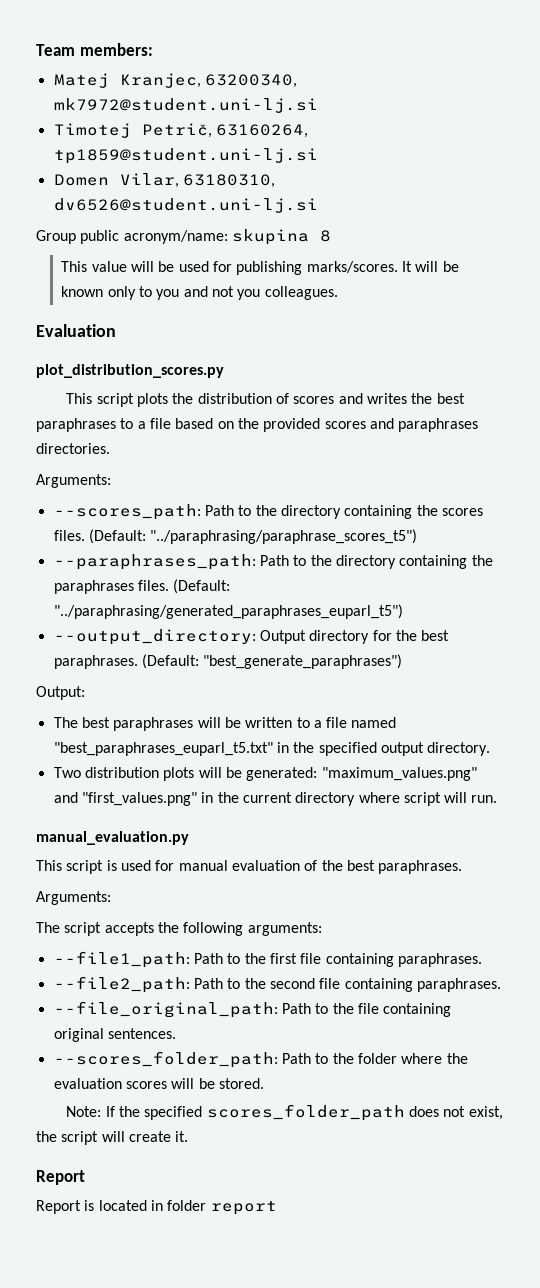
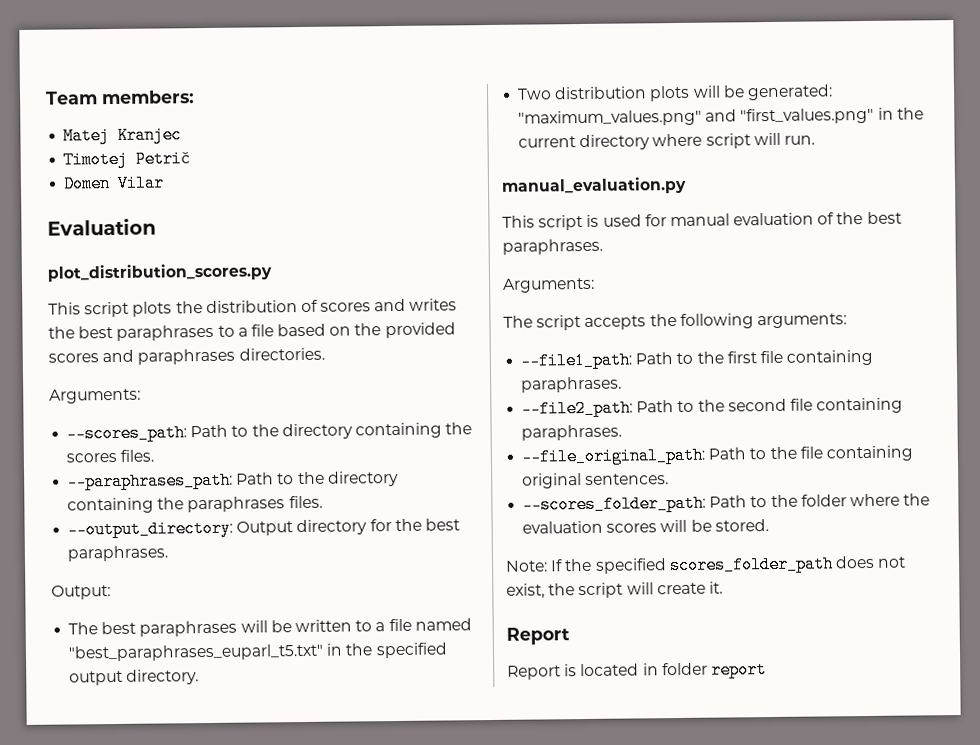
[119,73,297,88] [53,98,318,113] [53,123,308,138] [53,148,318,164] [53,173,275,188] [53,198,318,213] [36,229,331,245] [61,261,459,275] [61,286,338,300] Kranjec, 63200340, mk7972@student.uni-lj.si // Timotej Petrič, 63160264, tp1859@student.uni-lj.si // Domen Vilar, 63180310, dv6526@student.uni-lj.si // Group public acronym/name: skupina 8 // This value will be used for publishing marks/scores. It will be known only to you and not you colleagues. -> [117,126,183,144] [63,150,191,169] [63,174,166,193] Kranjec // Timotej Petrič // Domen Vilar
[88,529,418,544] (Default: "../paraphrasing/paraphrase_scores_t5") -> (155, 455) none
[173,579,231,594] [53,604,403,619] (Default: "../paraphrasing/generated_paraphrases_euparl_t5") -> (323, 502) none
[141,654,403,669] (Default: "best_generate_paraphrases") -> (169, 553) none

